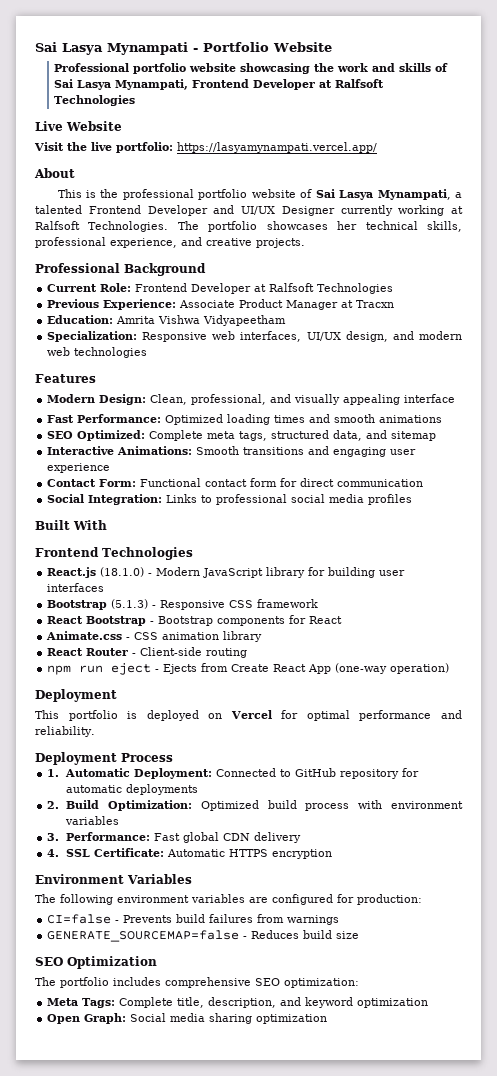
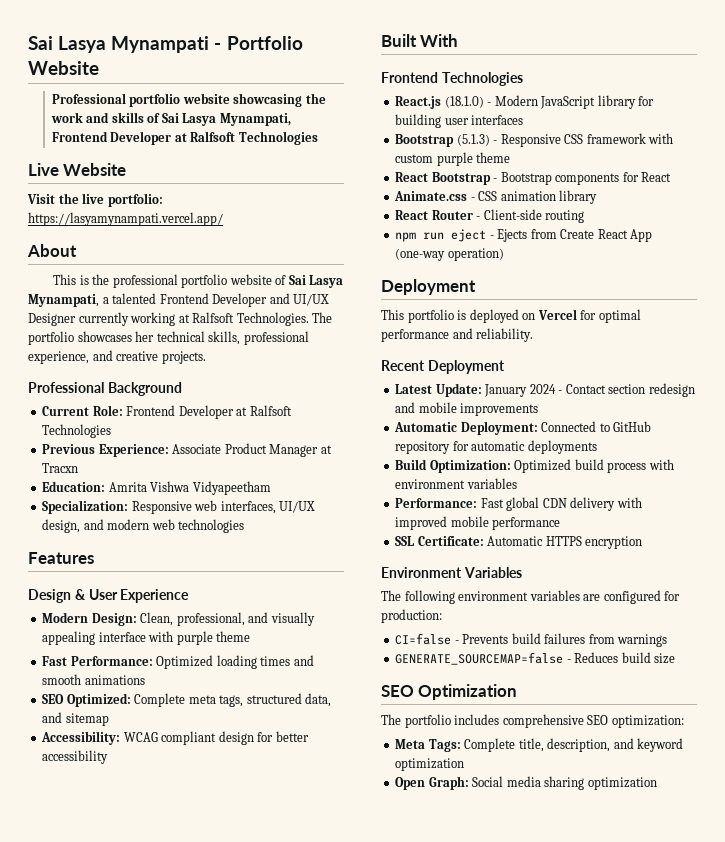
(96, 378) none -> [28,589,190,603] // Design & User Experience
(456, 398) none -> [148,631,251,645] with purple theme
[47,446,417,457] [47,463,111,473] [47,478,424,487] [47,494,413,505] Interactive Animations: Smooth transitions and engaging user experience // Contact Form: Functional contact form for direct communication // Social Integration: Links to professional social media profiles -> [41,731,309,745] [42,750,109,764] Accessibility: WCAG compliant design for better accessibility
(319, 603) none -> [648,133,674,144] [395,152,511,166] with custom purple theme
[35,752,173,765] [47,769,60,777] Deployment Process // 1. -> [381,360,505,374] [395,383,695,397] [395,402,539,416] Recent Deployment // Latest Update: January 2024 - Contact section redesign and mobile improvements //
[47,801,60,809] 2. -> (597, 447) none
[47,833,60,841] 3. -> (517, 483) none
[47,849,60,857] // 4. -> [616,497,642,508] [395,516,561,530] with improved mobile performance //

